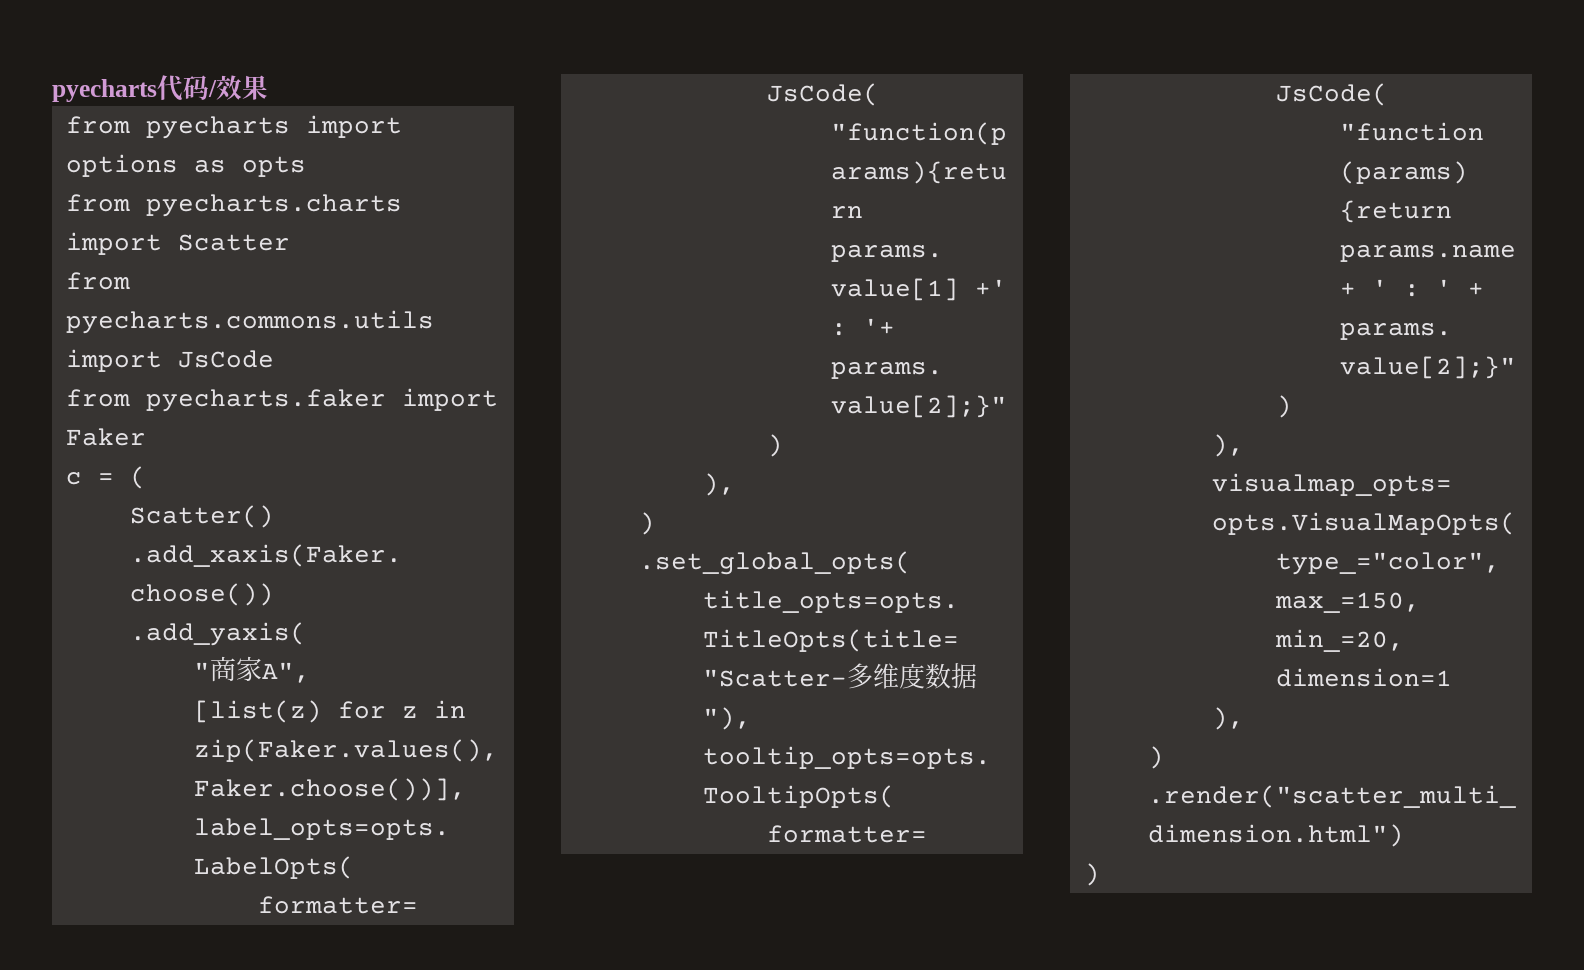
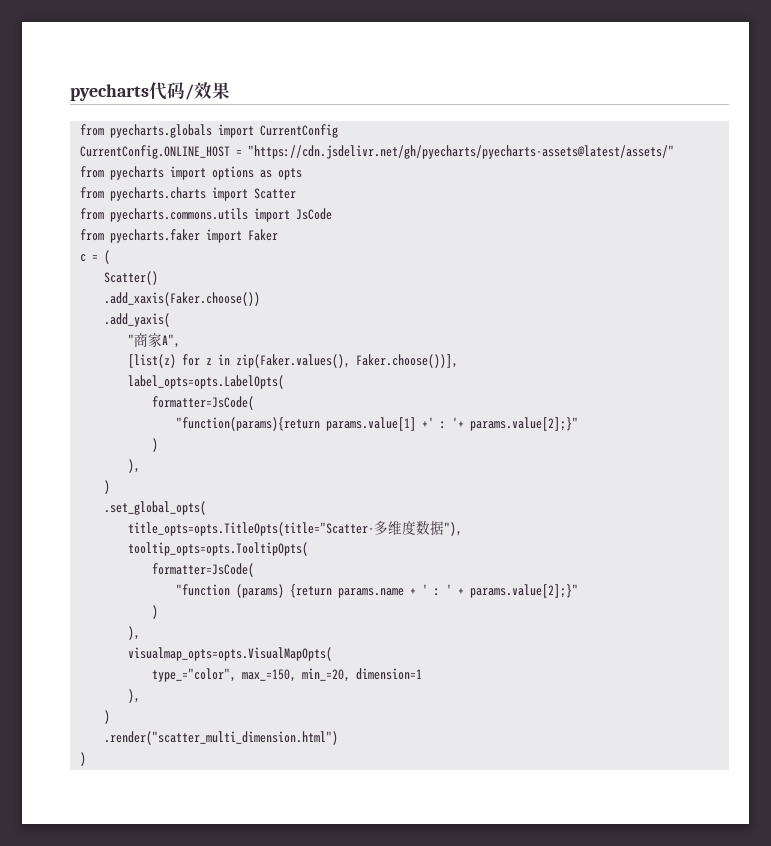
(268, 87) none -> [79,124,338,138] [79,145,674,159] // from pyecharts.globals import CurrentConfig // CurrentConfig.ONLINE_HOST = "https://cdn.jsdelivr.net/gh/pyecharts/pyecharts-assets@latest/assets/"

